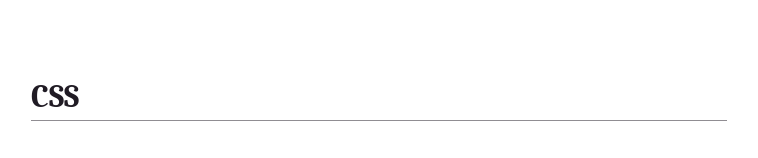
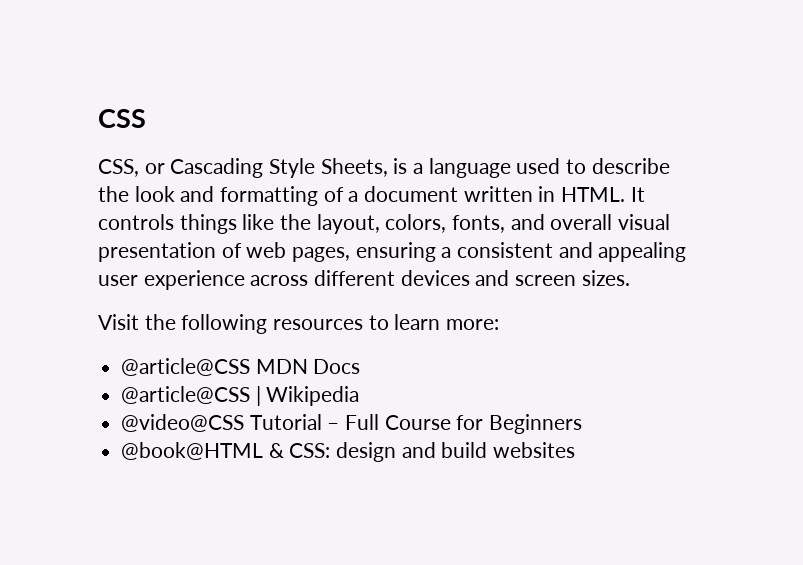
(79, 96) none -> [98,158,670,178] [98,186,645,206] [98,214,671,234] [98,242,687,262] [98,270,630,290] [98,314,500,334] [121,358,361,376] [121,386,360,406] [121,414,583,434] [121,442,576,462] // CSS, or Cascading Style Sheets, is a language used to describe the look and formatting of a document written in HTML. It controls things like the layout, colors, fonts, and overall visual presentation of web pages, ensuring a consistent and appealing user experience across different devices and screen sizes. // Visit the following resources to learn more: // @article@CSS MDN Docs // @article@CSS | Wikipedia // @video@CSS Tutorial – Full Course for Beginners // @book@HTML & CSS: design and build websites

